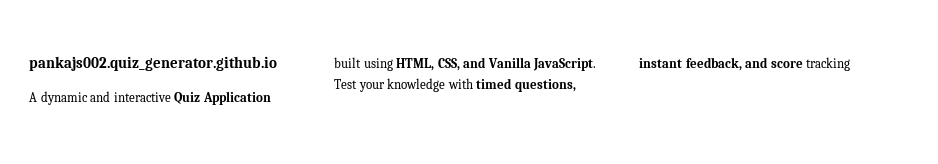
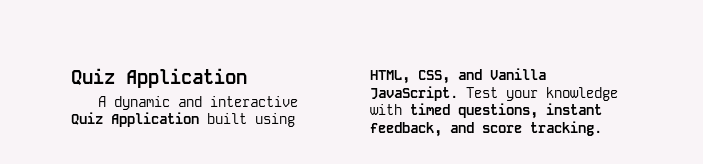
[29,56,277,71] pankajs002.quiz_generator.github.io -> [71,68,247,88] Quiz Application
[806,57,851,71] tracking -> [530,121,602,136] tracking.

